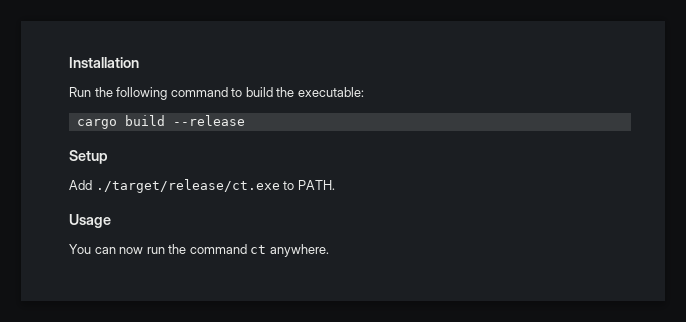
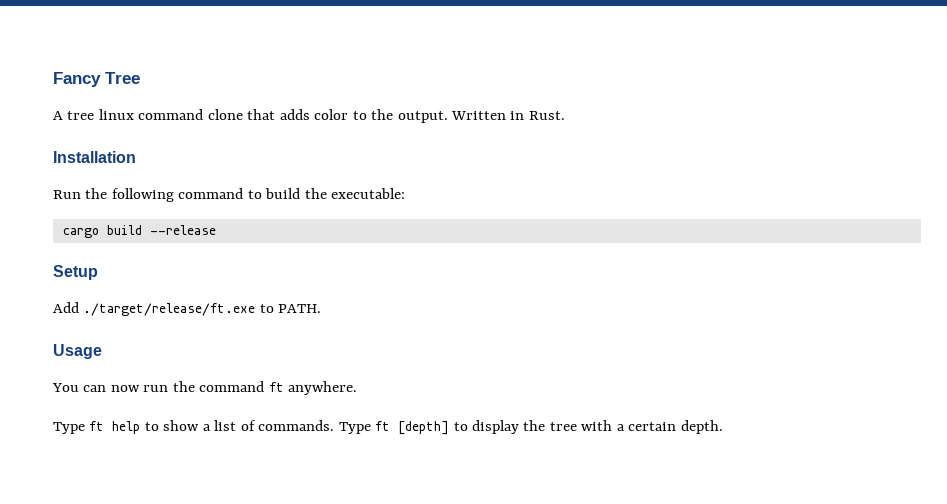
(69, 62) none -> [53,72,140,87] [53,109,565,123] Fancy Tree // A tree linux command clone that adds color to the output. Written in Rust. //
[95,179,280,193] ./target/release/ct.exe -> [83,303,256,316] ./target/release/ft.exe
[250,245,267,254] ct -> [268,382,284,392] ft
(329, 250) none -> [53,420,723,435] // Type ft help to show a list of commands. Type ft [depth] to display the tree with a certain depth.

